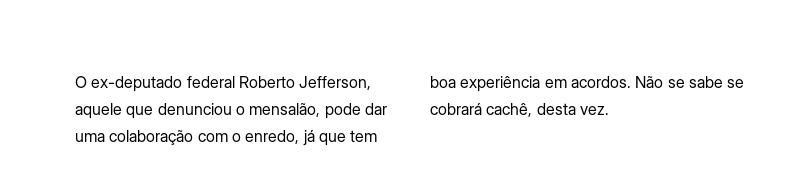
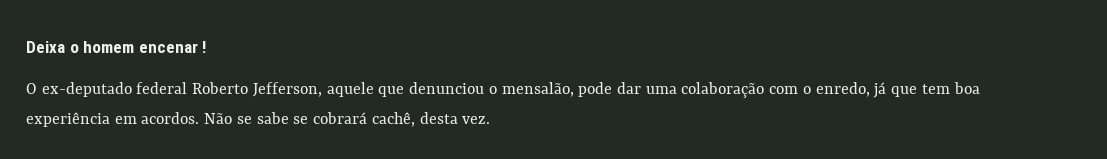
(75, 82) none -> [26,41,207,53] Deixa o homem encenar ! //

